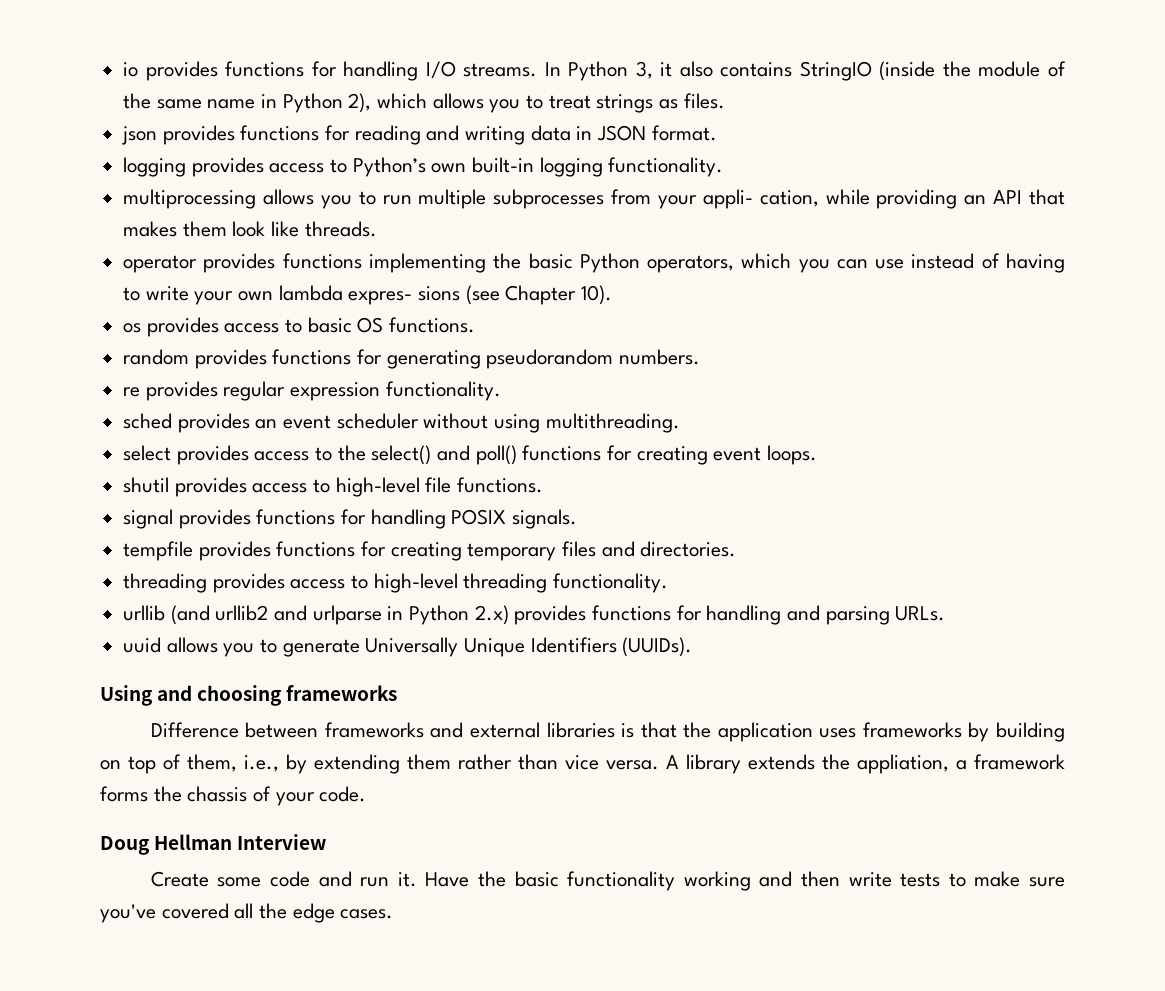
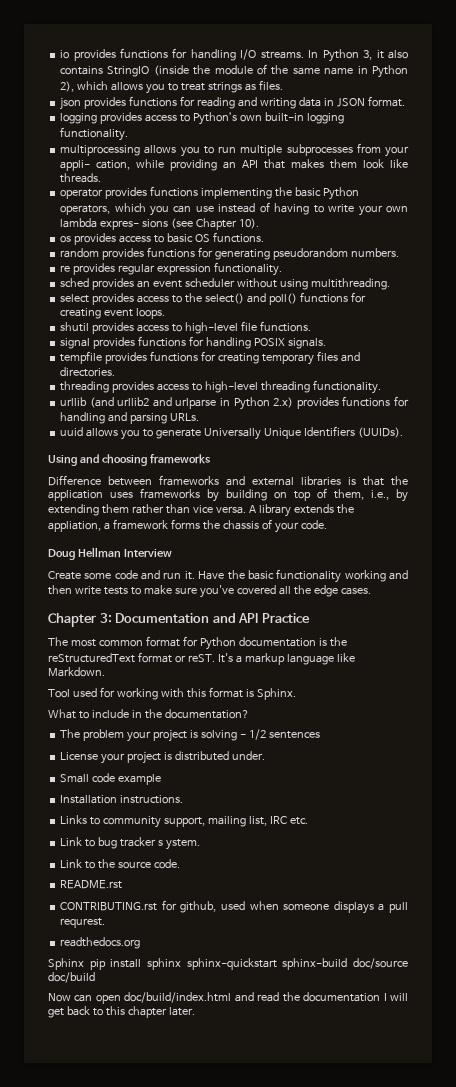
(394, 914) none -> [48,613,310,627] [48,636,347,650] [48,652,355,665] [48,667,105,677] [48,687,296,700] [48,709,249,719] [60,729,320,742] [60,751,265,764] [60,773,162,785] [60,795,184,804] [60,815,308,828] [60,837,200,850] [60,859,180,869] [60,880,123,889] [60,900,409,914] [60,918,106,928] [60,937,141,949] [48,958,408,970] [48,972,95,983] [48,992,409,1004] [48,1006,195,1018] // Chapter 3: Documentation and API Practice // The most common format for Python documentation is the reStructuredText format or reST. It's a markup language like Markdown. // Tool used for working with this format is Sphinx. // What to include in the documentation? // The problem your project is solving - 1/2 sentences // License your project is distributed under. // Small code example // Installation instructions. // Links to community support, mailing list, IRC etc. // Link to bug tracker s ystem. // Link to the source code. // README.rst // CONTRIBUTING.rst for github, used when someone displays a pull requrest. // readthedocs.org // Sphinx pip install sphinx sphinx-quickstart sphinx-build doc/source doc/build // Now can open doc/build/index.html and read the documentation I will get back to this chapter later.

